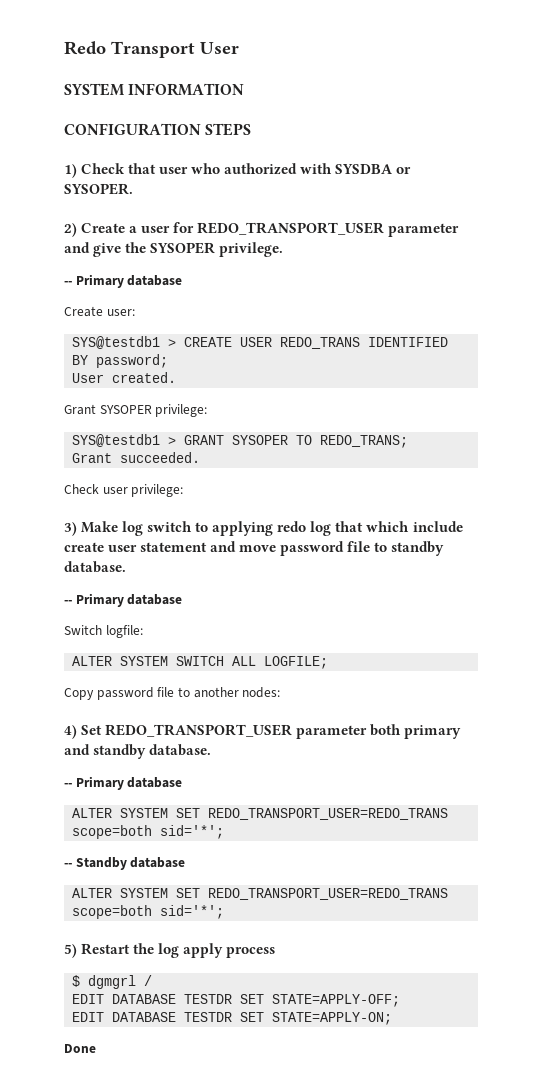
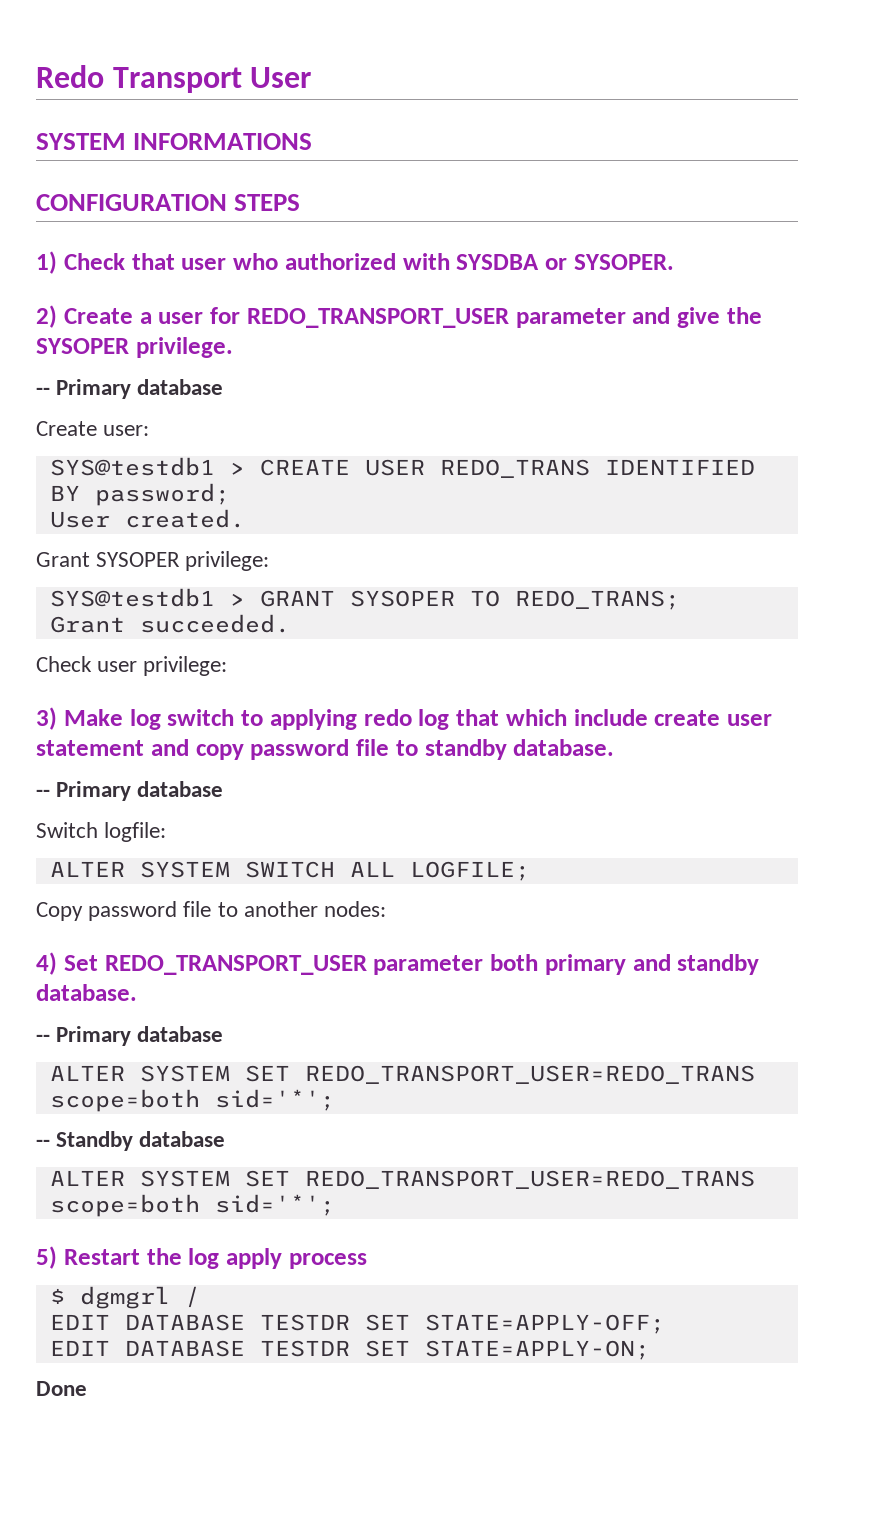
[128,83,245,96] INFORMATION -> [133,133,313,150] INFORMATIONS
[239,545,277,552] move -> [195,744,244,760] copy

